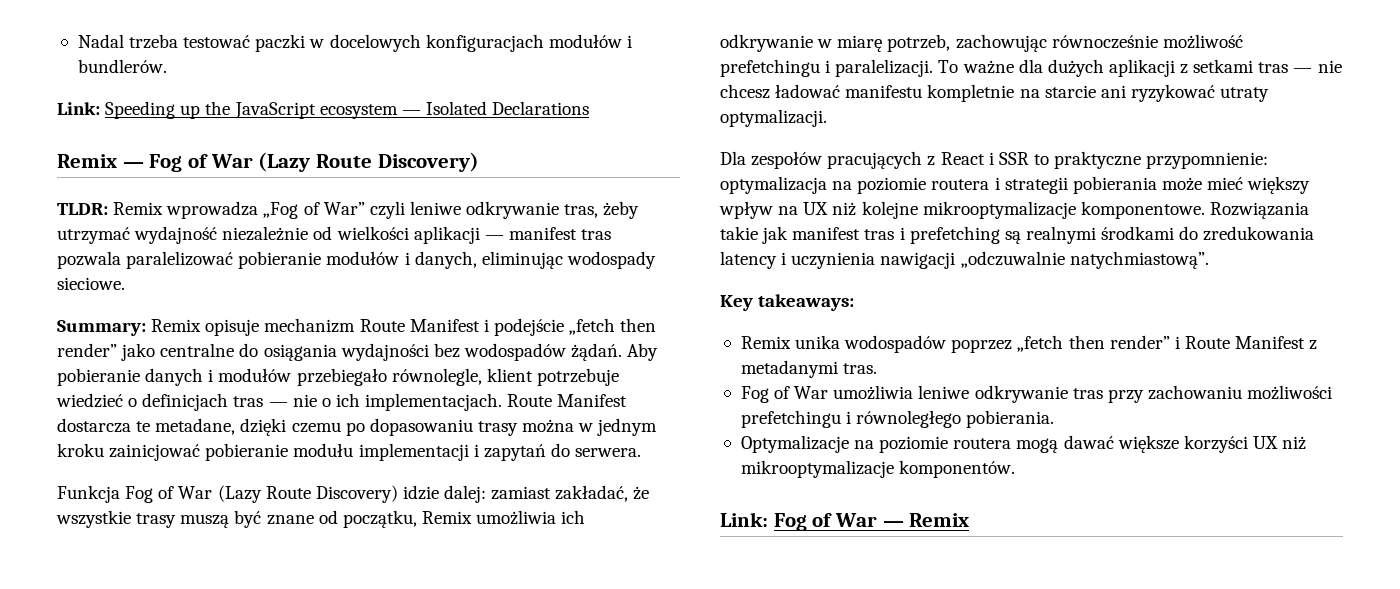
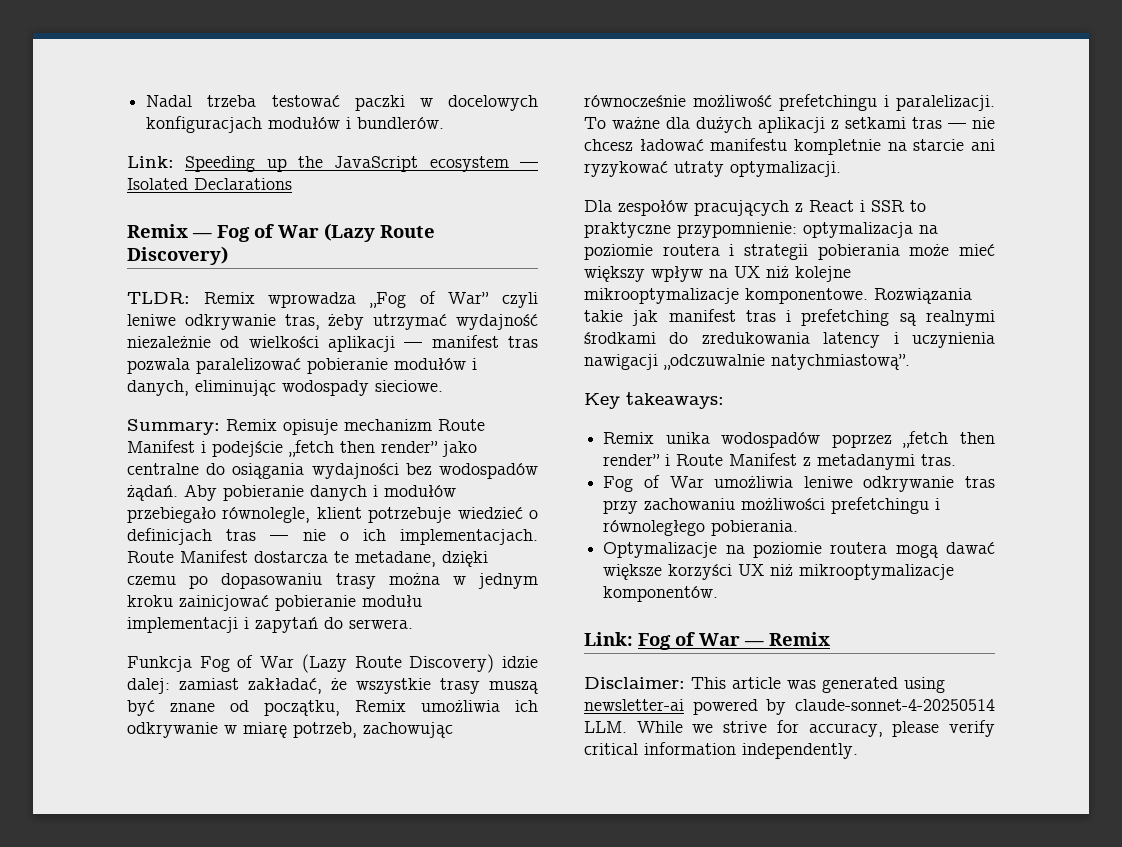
(970, 520) none -> [584,677,945,693] [584,699,995,715] [584,720,995,737] [584,742,858,759] // Disclaimer: This article was generated using newsletter-ai powered by claude-sonnet-4-20250514 LLM. While we strive for accuracy, please verify critical information independently.

